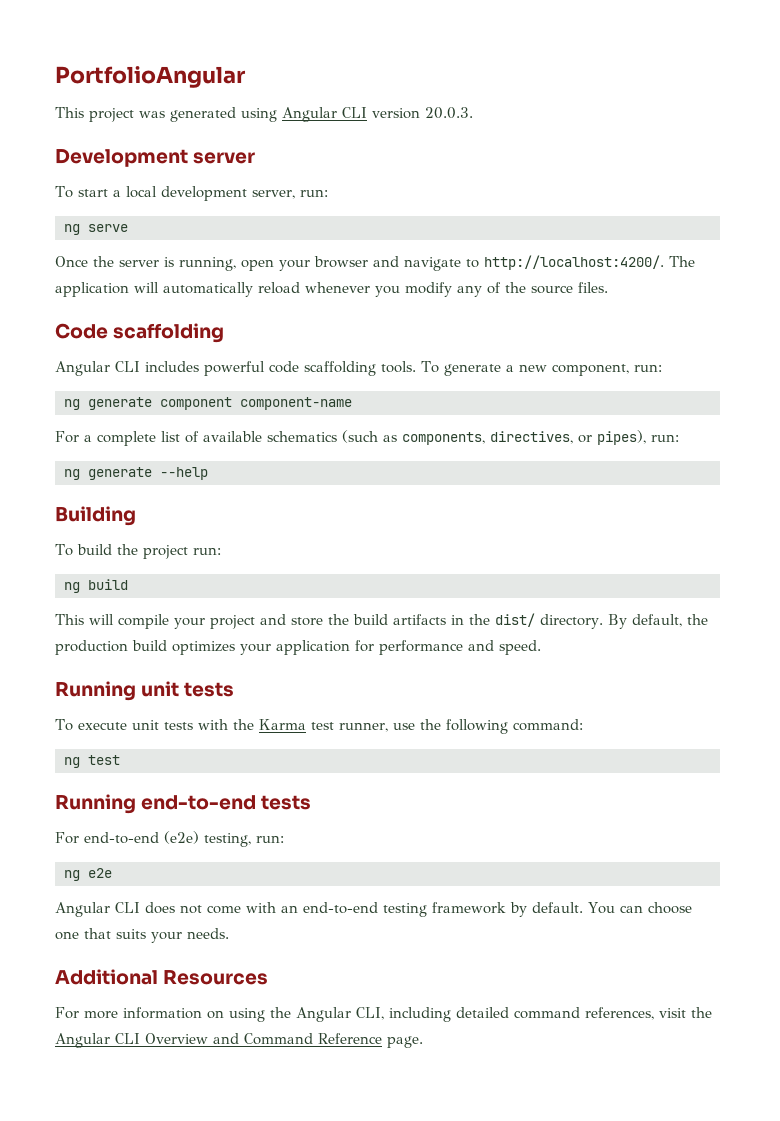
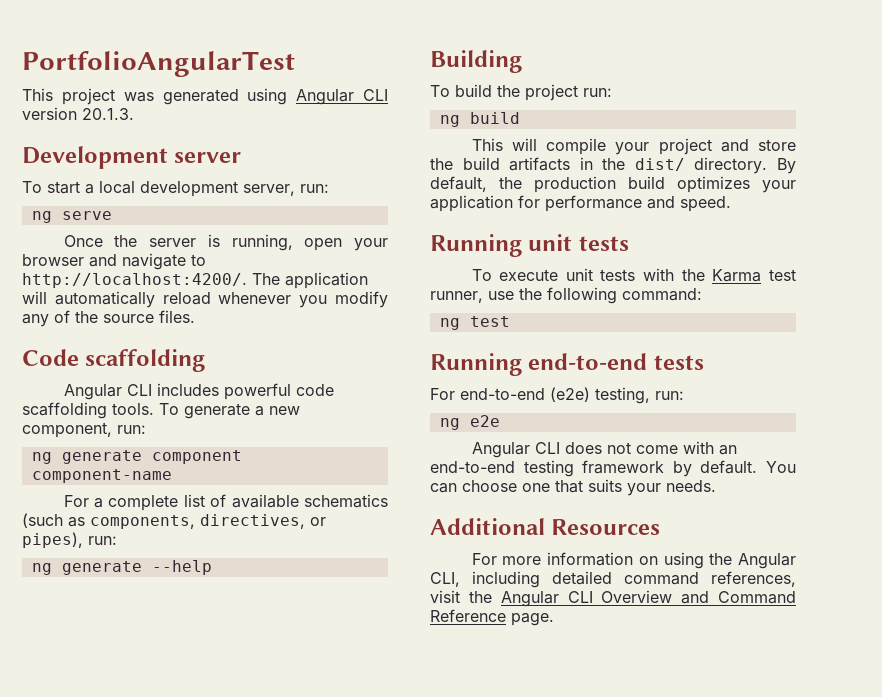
[55,66,246,88] PortfolioAngular -> [22,51,295,77] PortfolioAngularTest
[425,107,473,119] 20.0.3. -> [82,108,134,120] 20.1.3.

